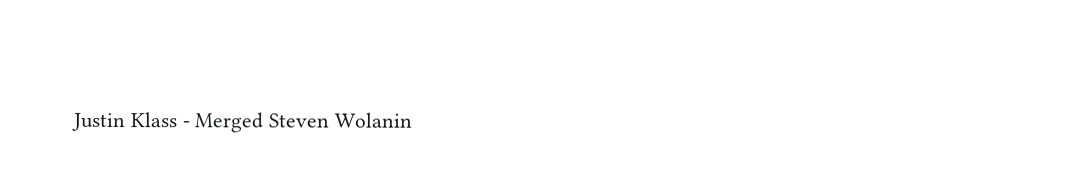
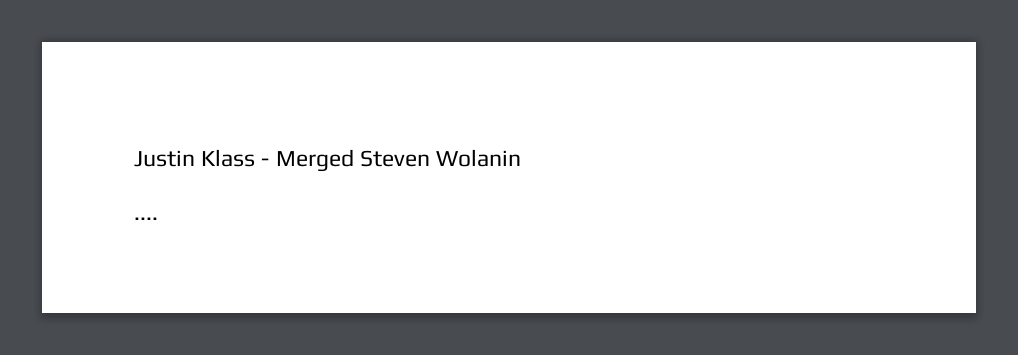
(413, 120) none -> [134,217,158,220] // ....

